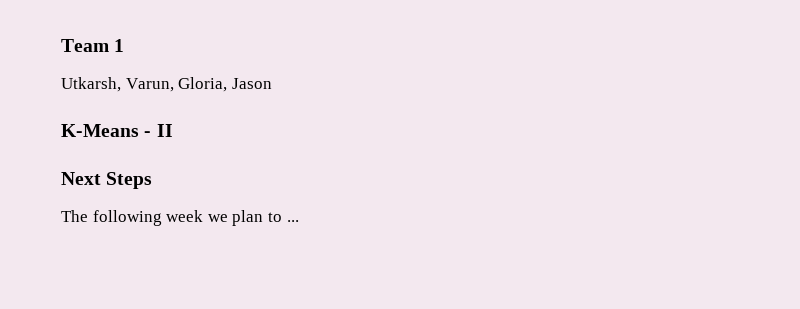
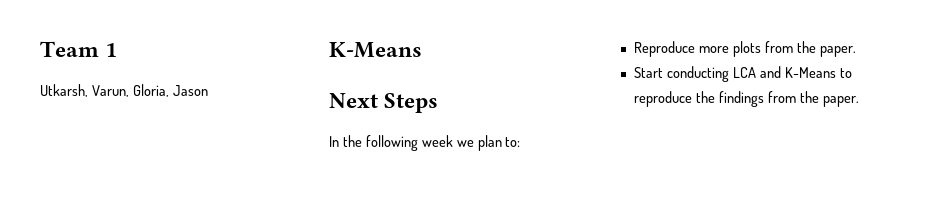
[144,124,173,137] - II -> (422, 50) none
[61,210,88,222] The -> [329,135,362,147] In the
[267,212,299,222] to ... -> [505,137,521,147] [633,41,856,57] [633,66,852,82] [633,91,859,107] to: // Reproduce more plots from the paper. // Start conducting LCA and K-Means to reproduce the findings from the paper.

